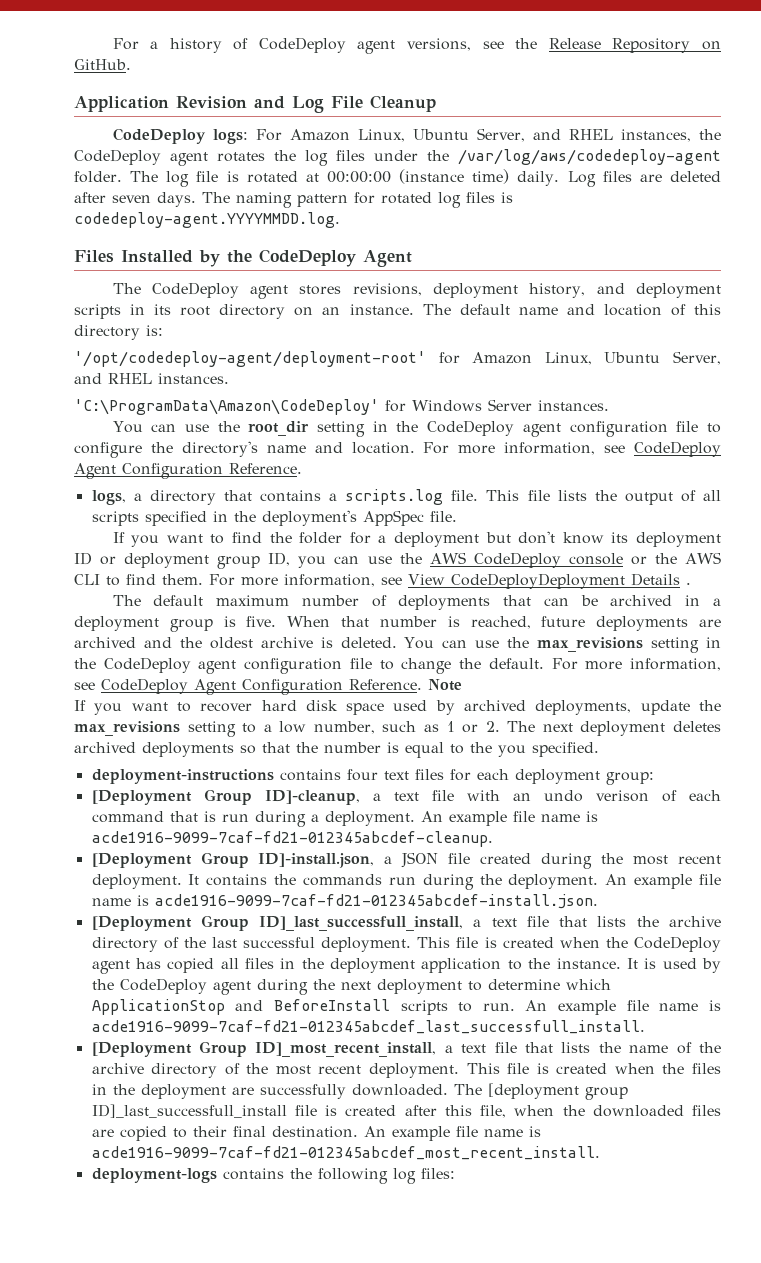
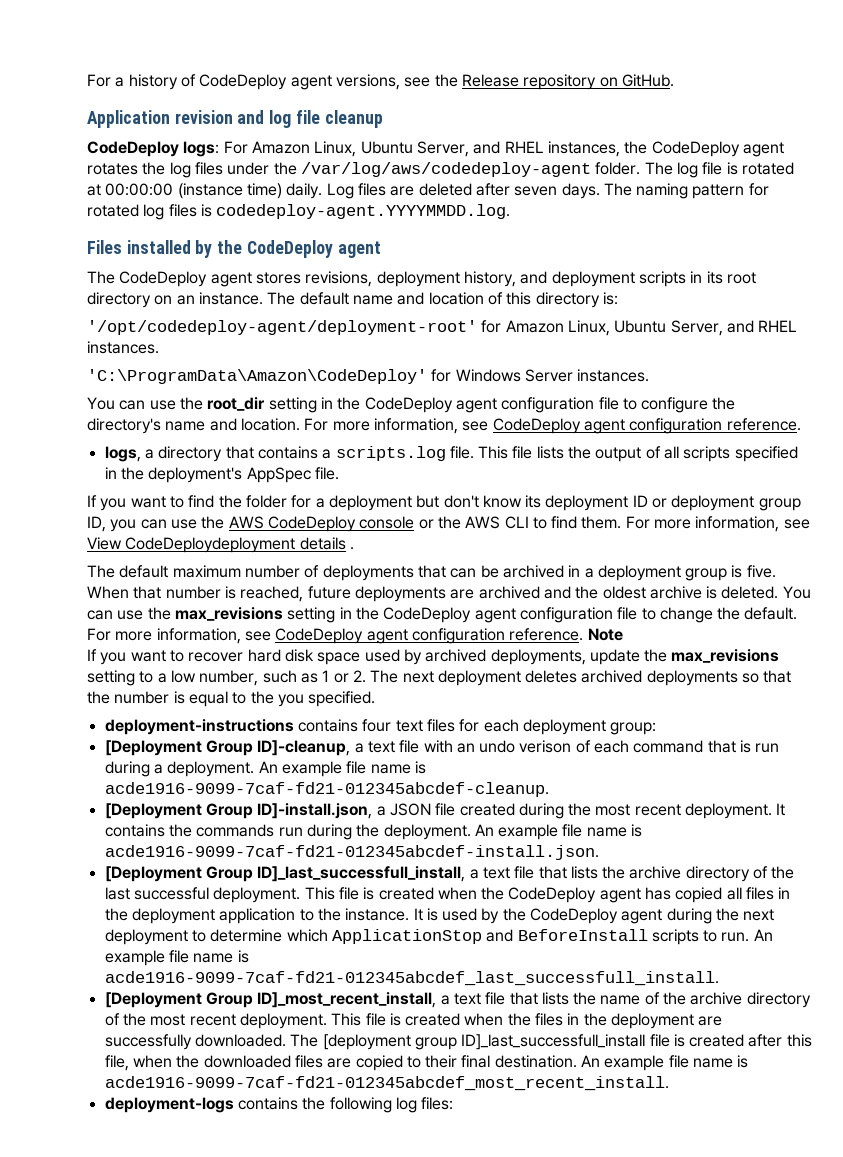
[612,38,691,53] Repository -> [523,74,597,90] repository
[176,95,436,113] Revision and Log File Cleanup -> [174,110,383,128] revision and log file cleanup
[121,249,412,267] Installed by the CodeDeploy Agent -> [126,240,381,258] installed by the CodeDeploy agent
[74,463,302,479] Agent Configuration Reference. -> [583,418,801,434] agent configuration reference.
[450,573,680,589] CodeDeployDeployment Details -> [125,537,346,553] CodeDeploydeployment details
[194,679,422,695] Agent Configuration Reference. -> [366,628,584,644] agent configuration reference.

